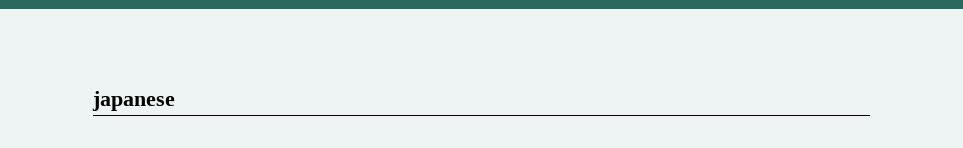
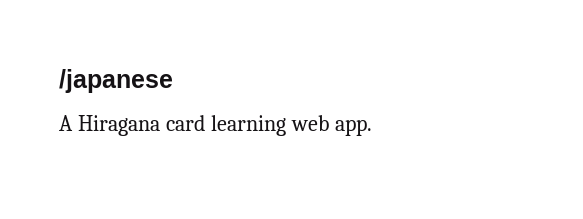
[92,91,175,111] japanese -> [59,69,173,93] [59,115,372,136] /japanese // A Hiragana card learning web app.

